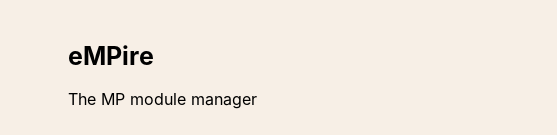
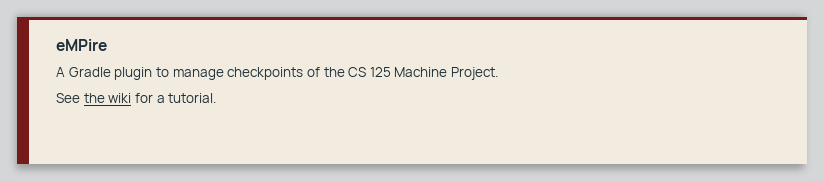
[68,93,257,109] The MP module manager -> [56,67,499,80] [56,93,217,103] A Gradle plugin to manage checkpoints of the CS 125 Machine Project. // See the wiki for a tutorial.

